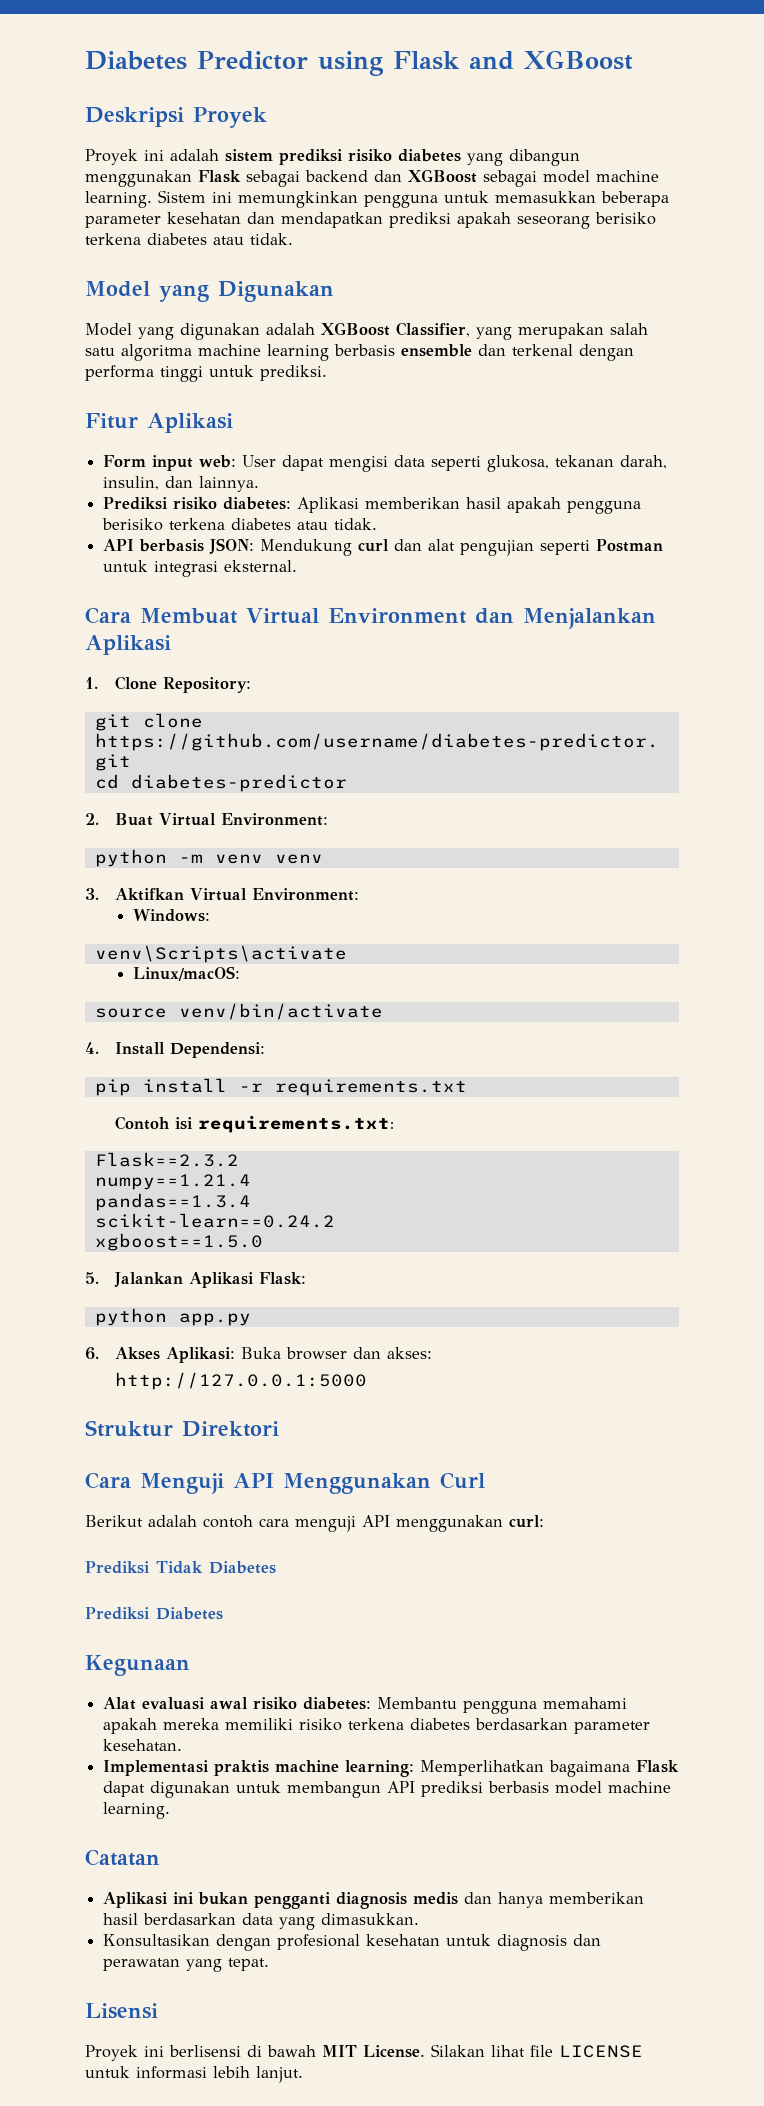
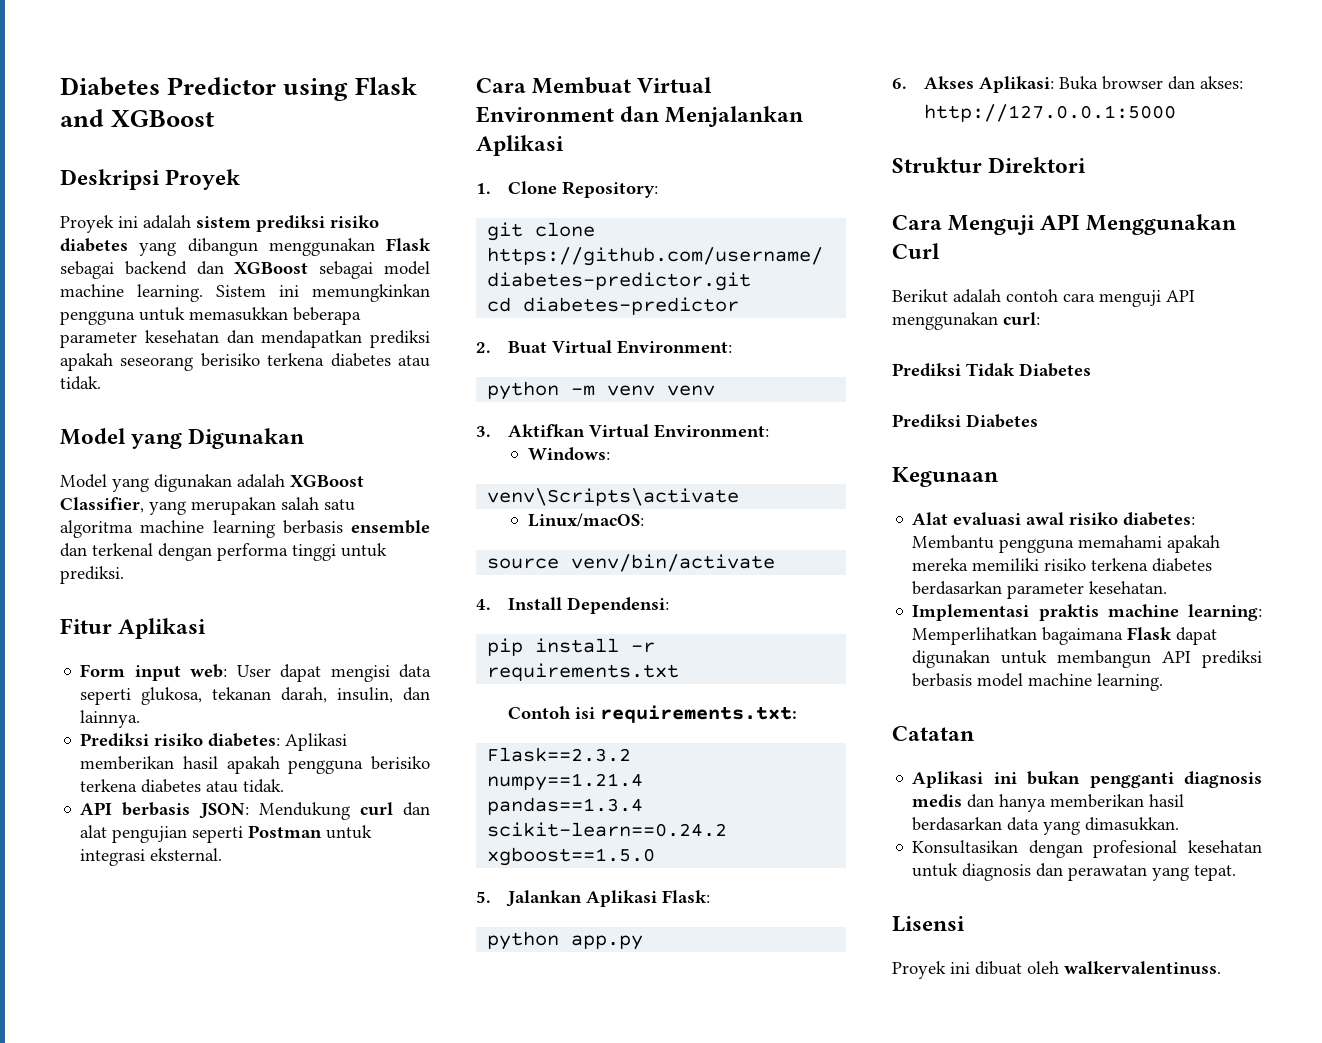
[169,2044,643,2058] [85,2066,303,2083] berlisensi di bawah MIT License. Silakan lihat file LICENSE untuk informasi lebih lanjut. -> [975,961,1221,975] dibuat oleh walkervalentinuss.

